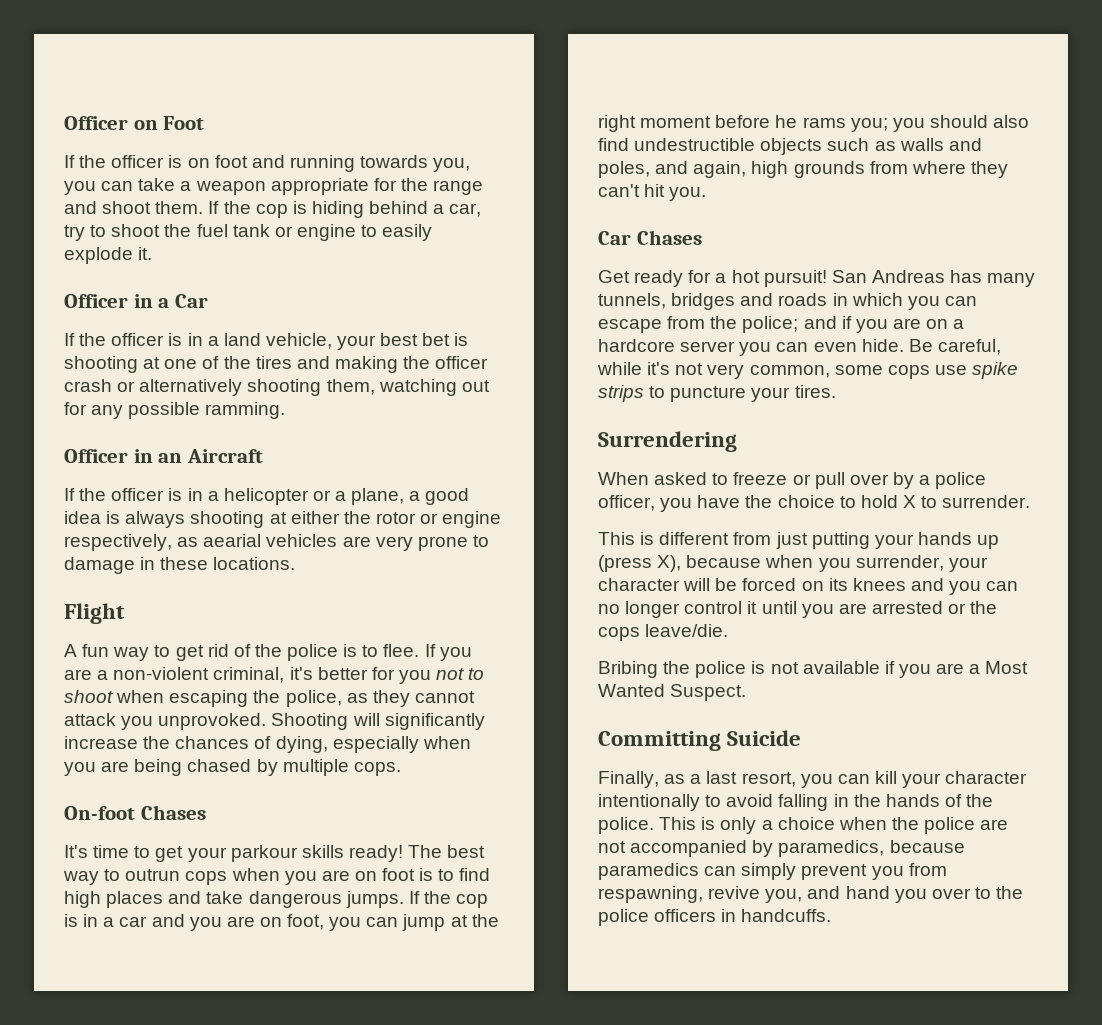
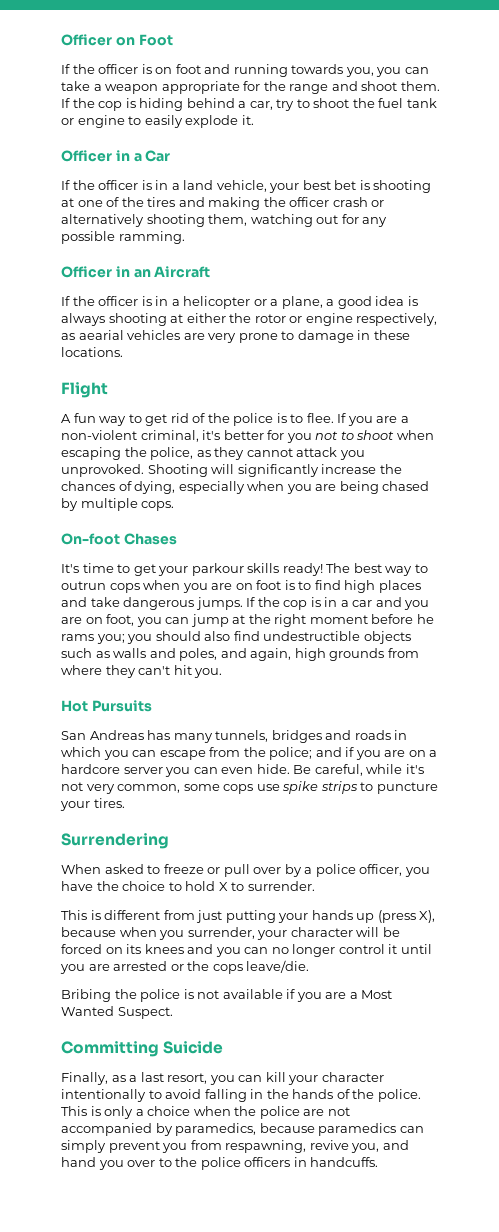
[598,230,702,245] [598,270,827,287] Car Chases // Get ready for a hot pursuit! -> [61,700,152,712] Hot Pursuits //

